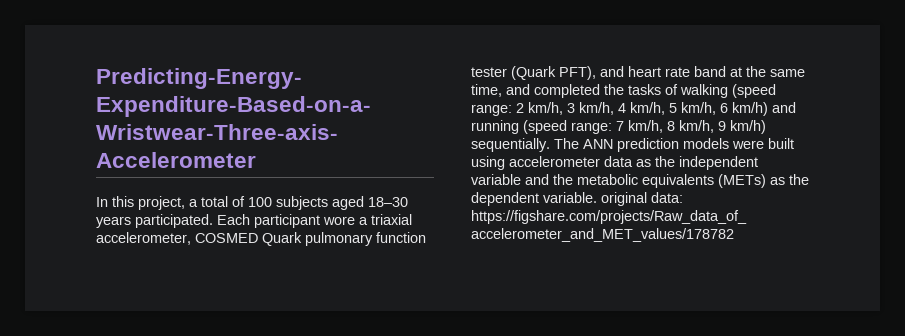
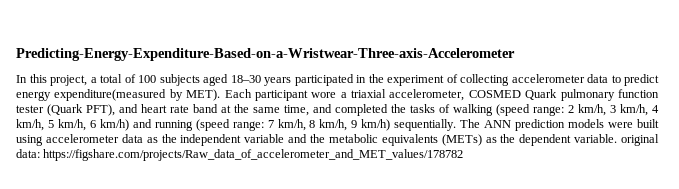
[135,214,213,228] participated. -> [294,74,659,86] [16,89,221,101] participated in the experiment of collecting accelerometer data to predict energy expenditure(measured by MET).

